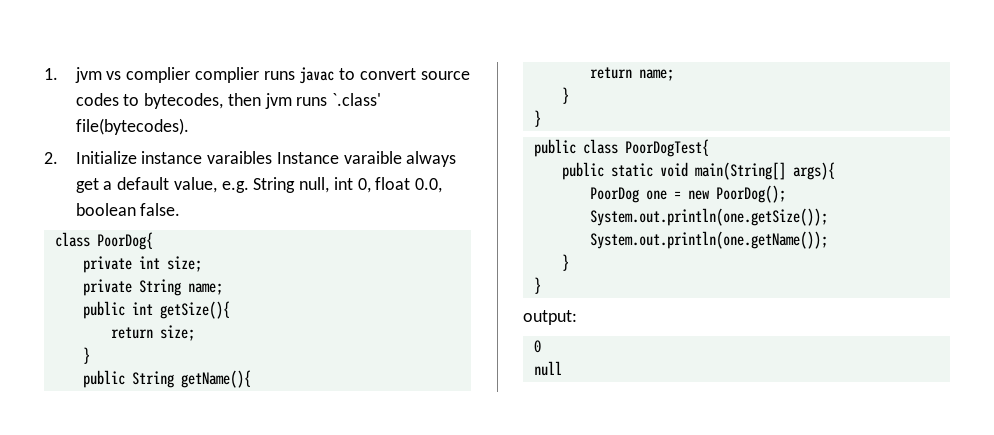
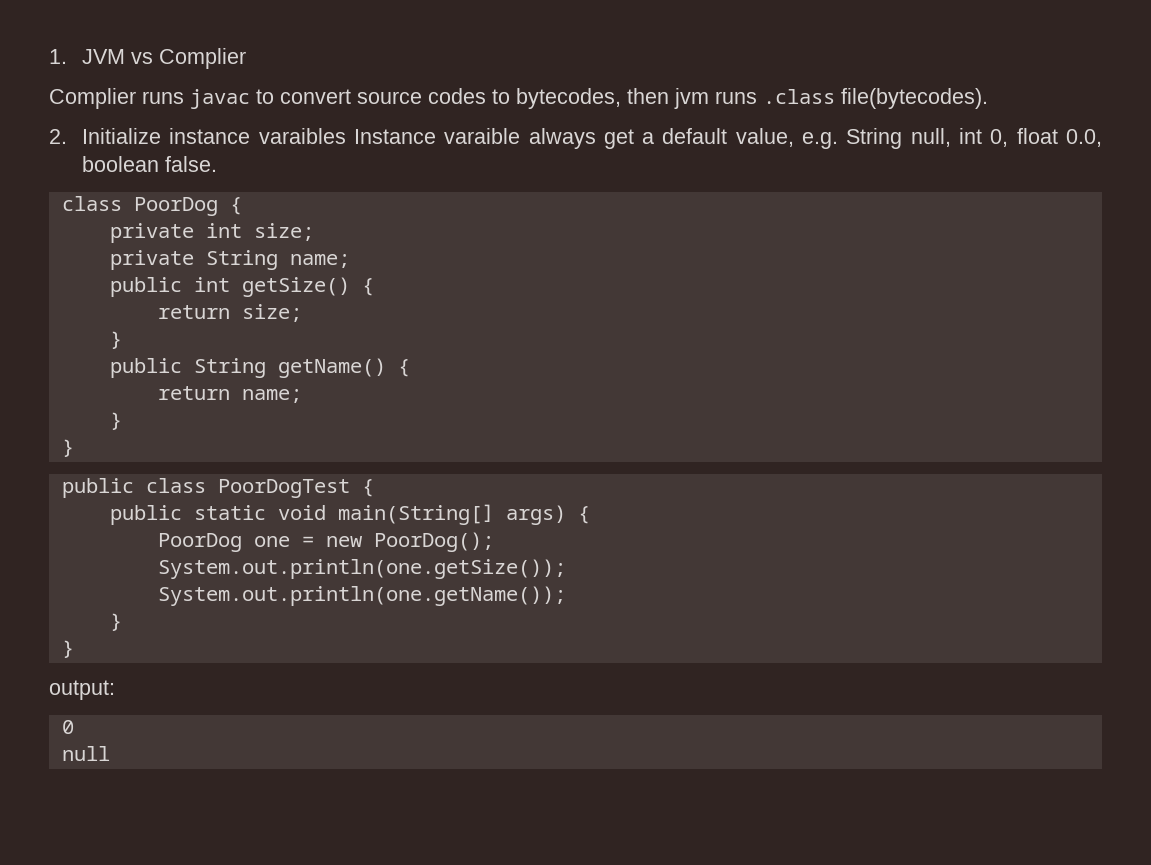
[74,67,259,83] jvm vs complier complier -> [81,48,246,69] [49,88,136,109] JVM vs Complier // Complier
[332,93,382,106] `.class' -> [763,89,835,104] .class
[96,232,153,250] PoorDog{ -> [133,197,242,216] PoorDog {
[159,301,230,319] getSize(){ -> [241,277,374,297] getSize() {
[180,370,251,388] getName(){ -> [277,358,410,378] getName() {
[624,139,709,157] PoorDogTest{ -> [217,479,374,498] PoorDogTest {
[792,162,835,180] args){ -> [505,505,590,525] args) {

